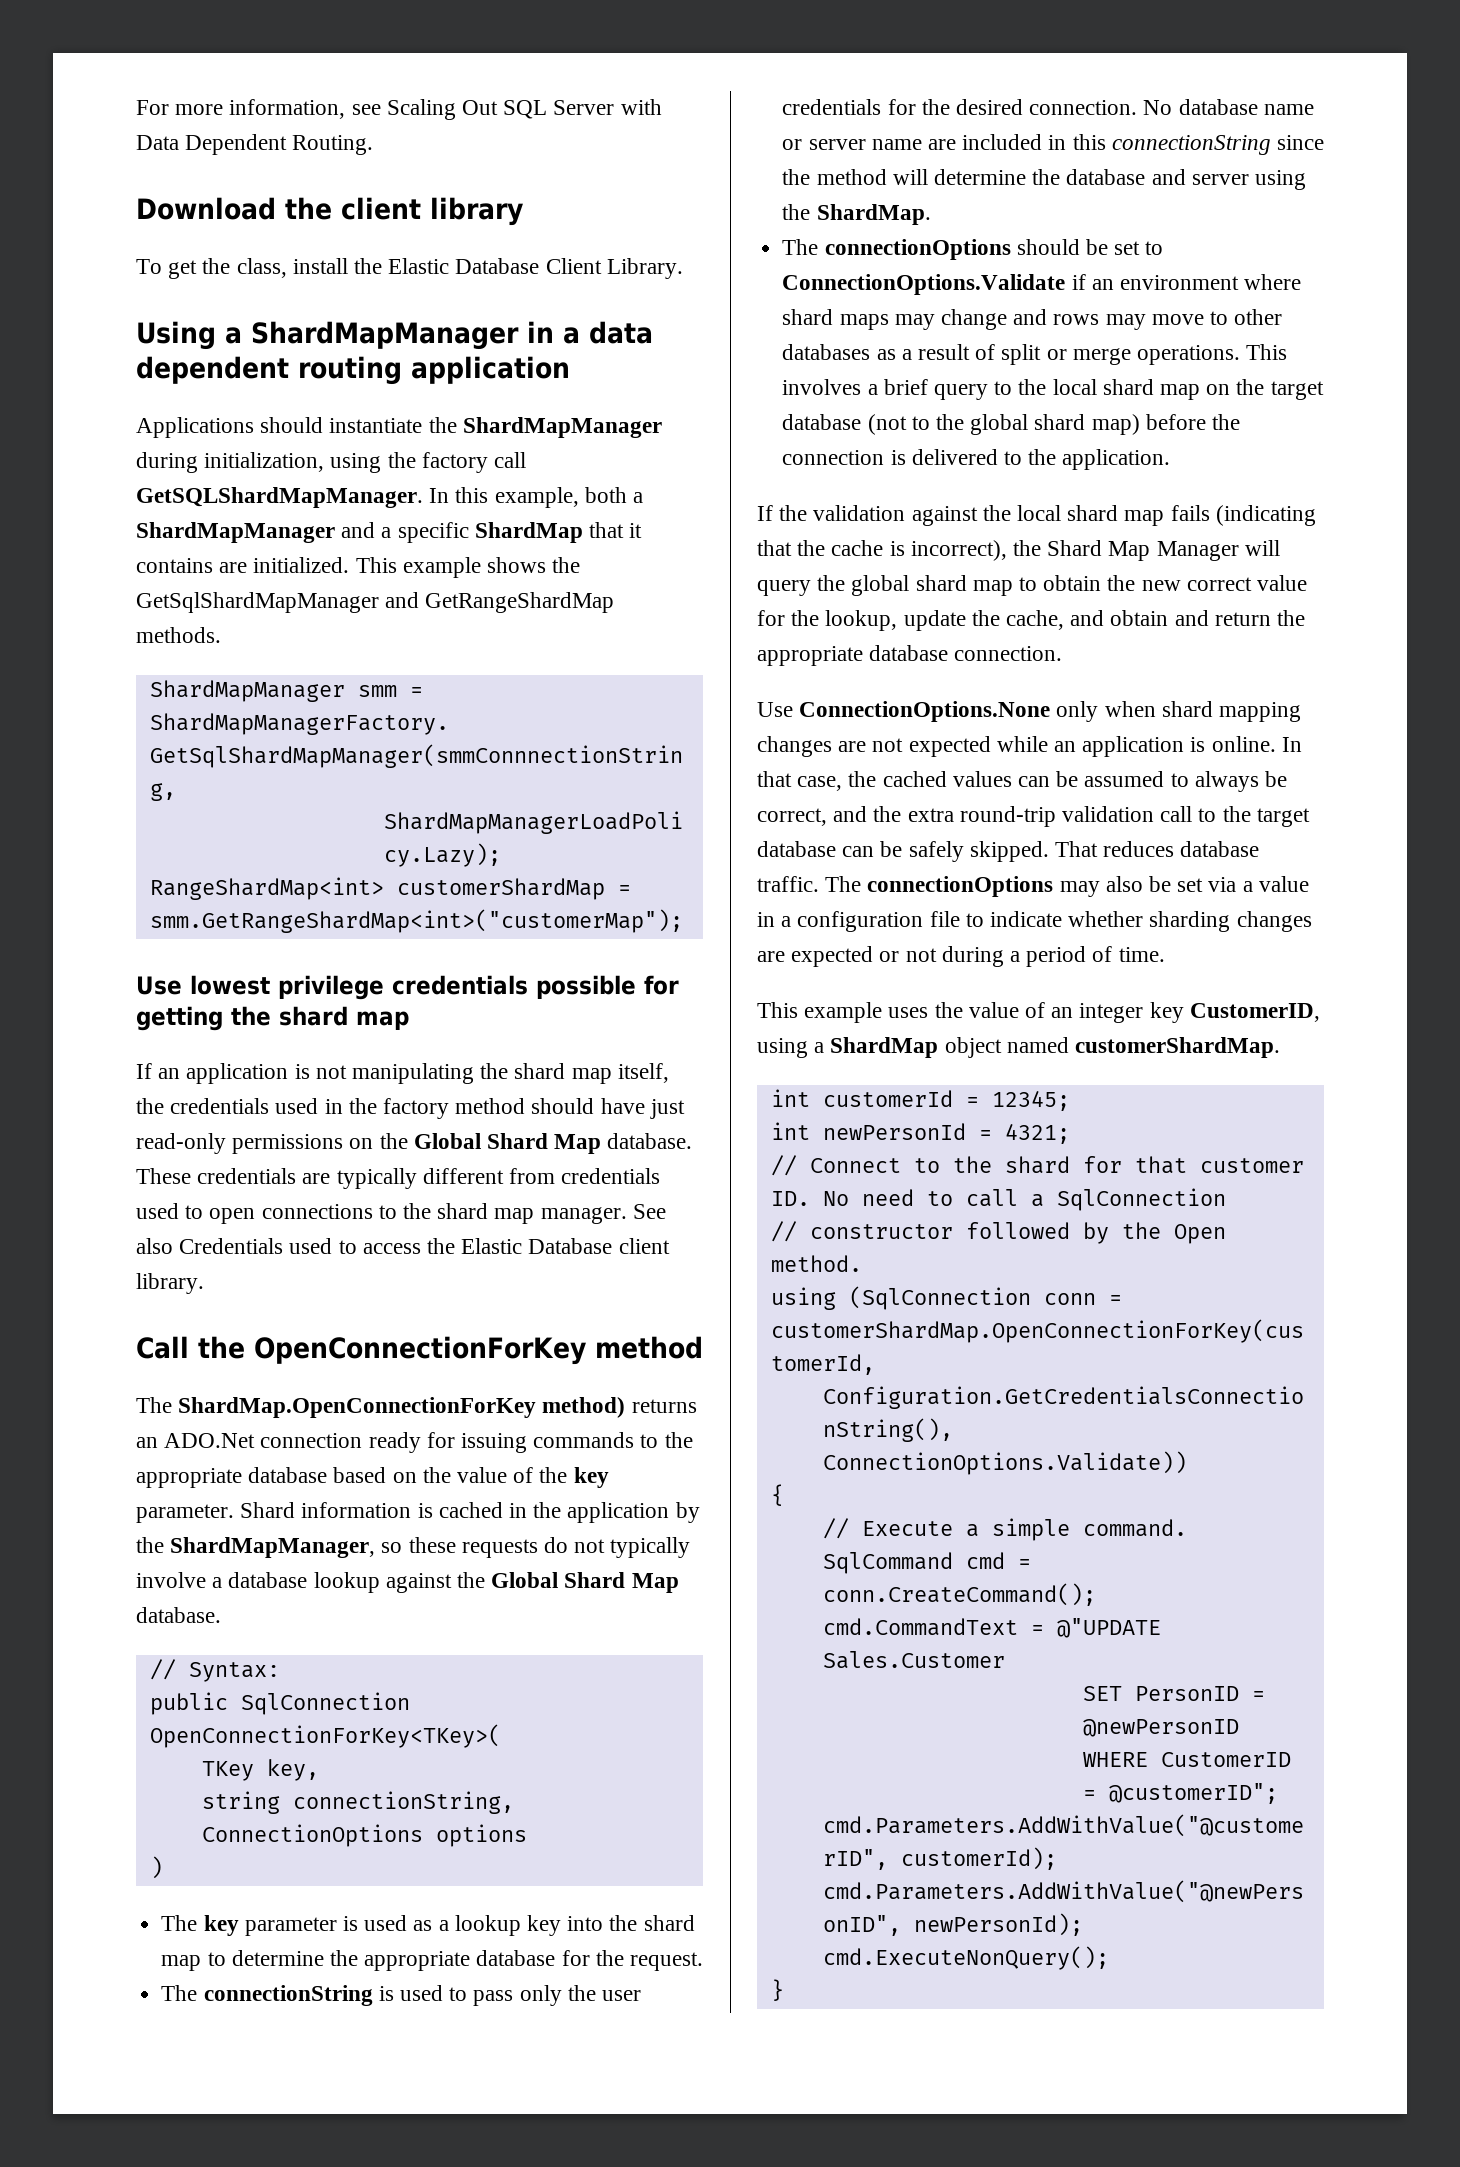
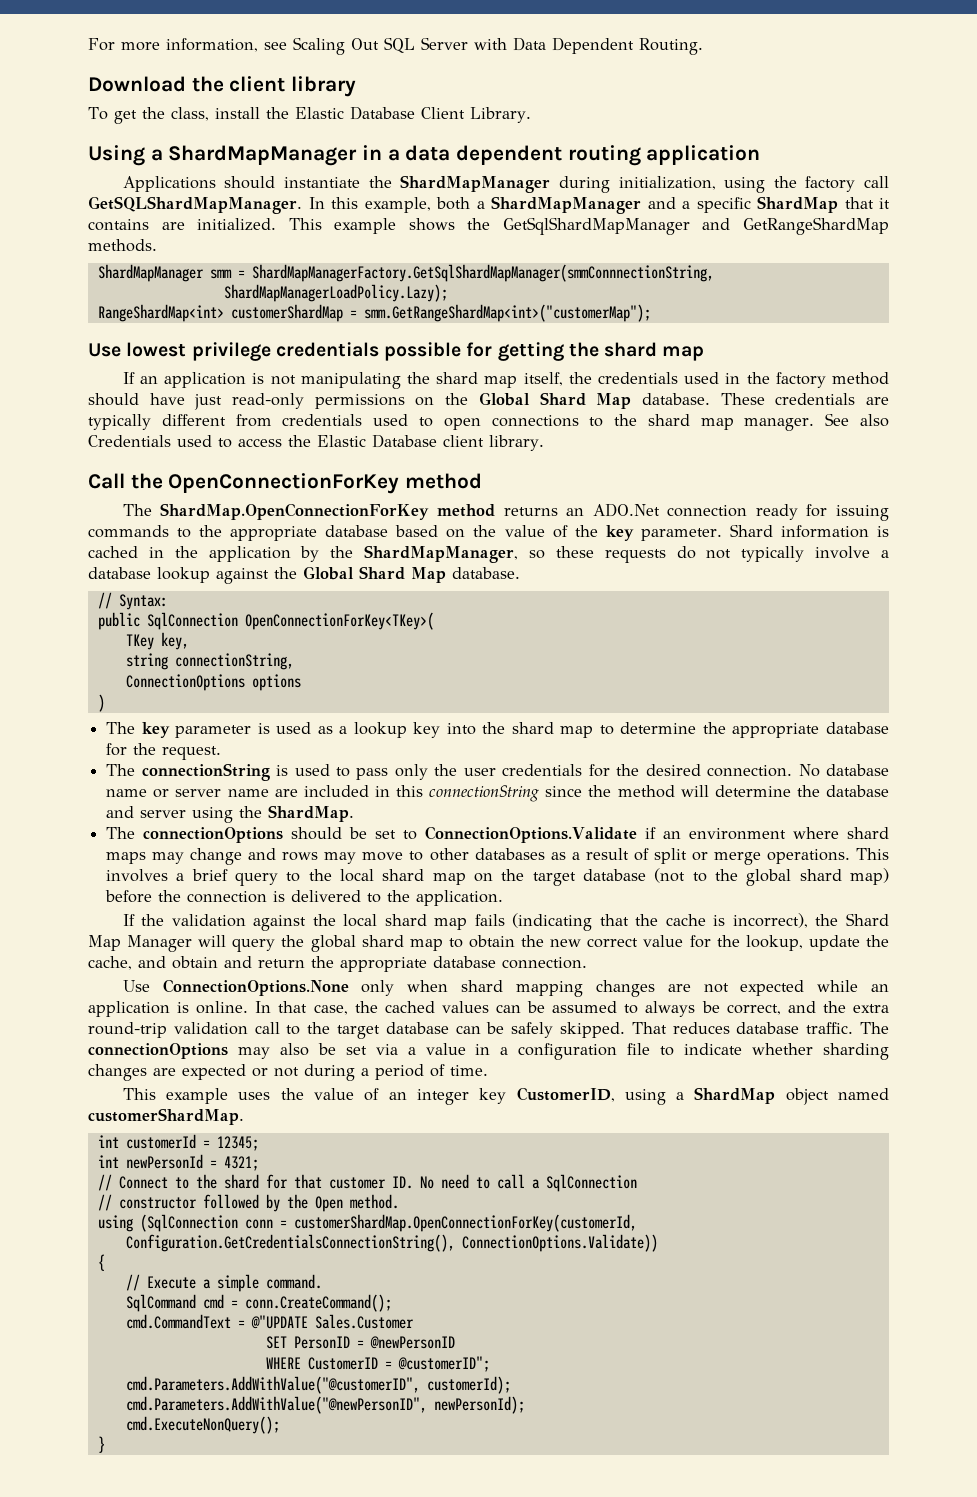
[542,1397,626,1418] method) -> [436,504,495,517] method

